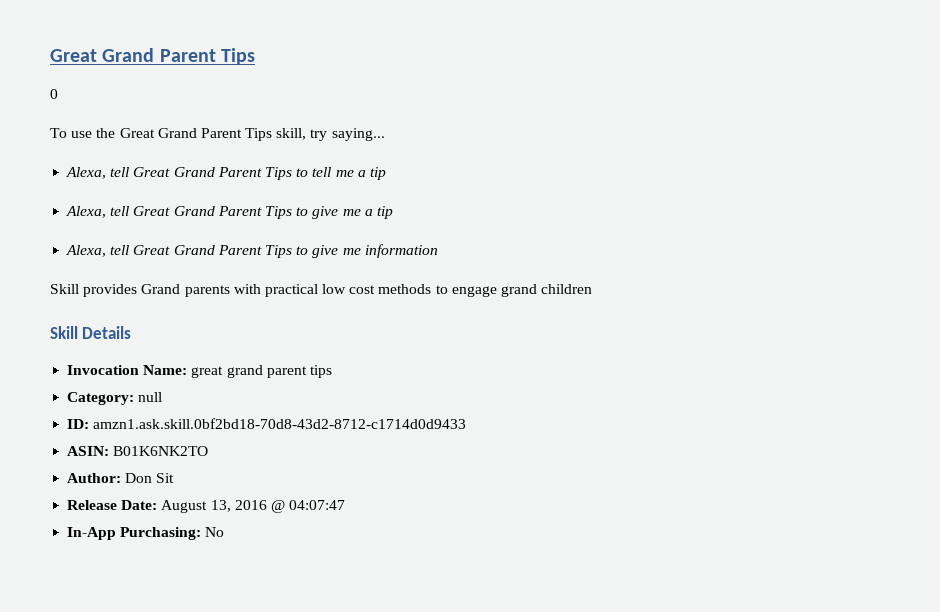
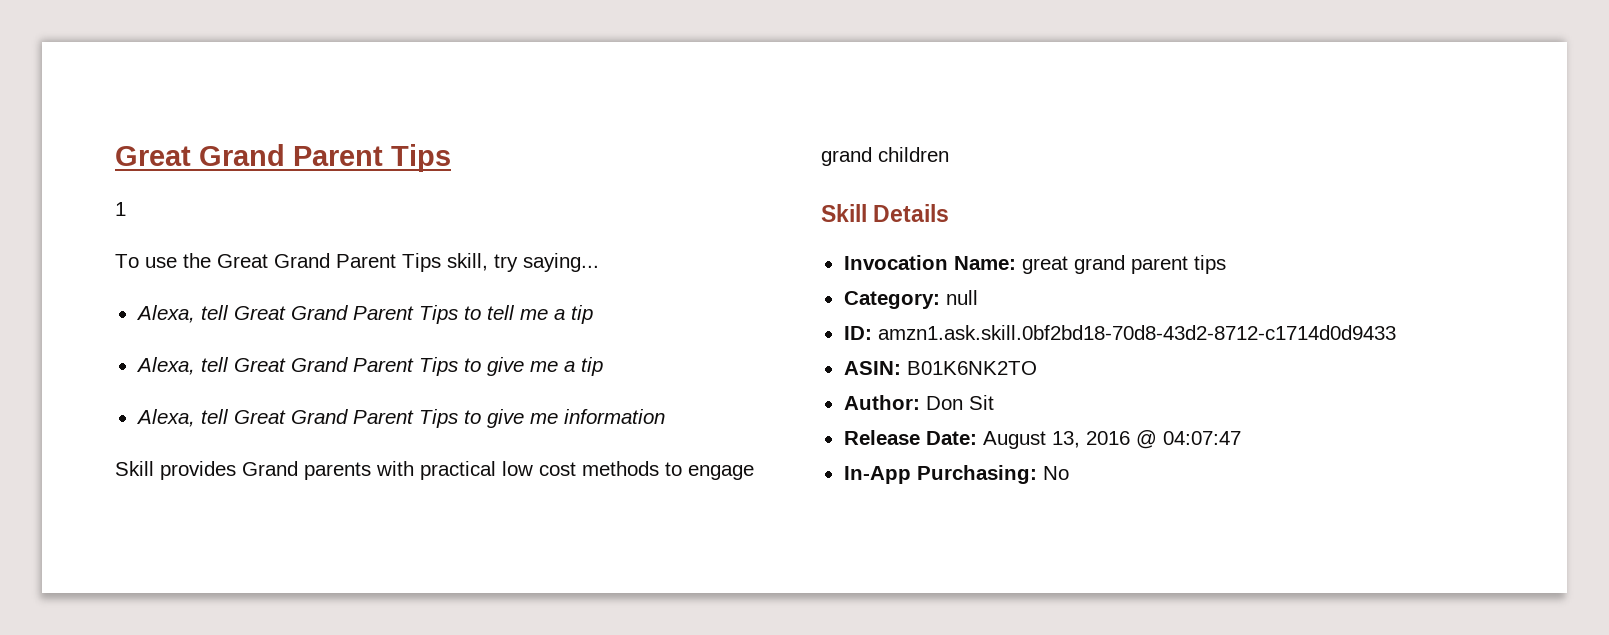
[50,89,58,99] 0 -> [115,202,126,216] 1

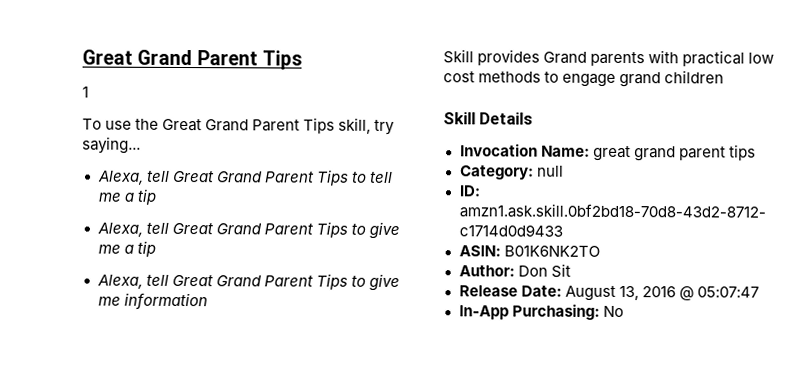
[1162,431,1241,445] 04:07:47 -> [696,286,759,298] 05:07:47

